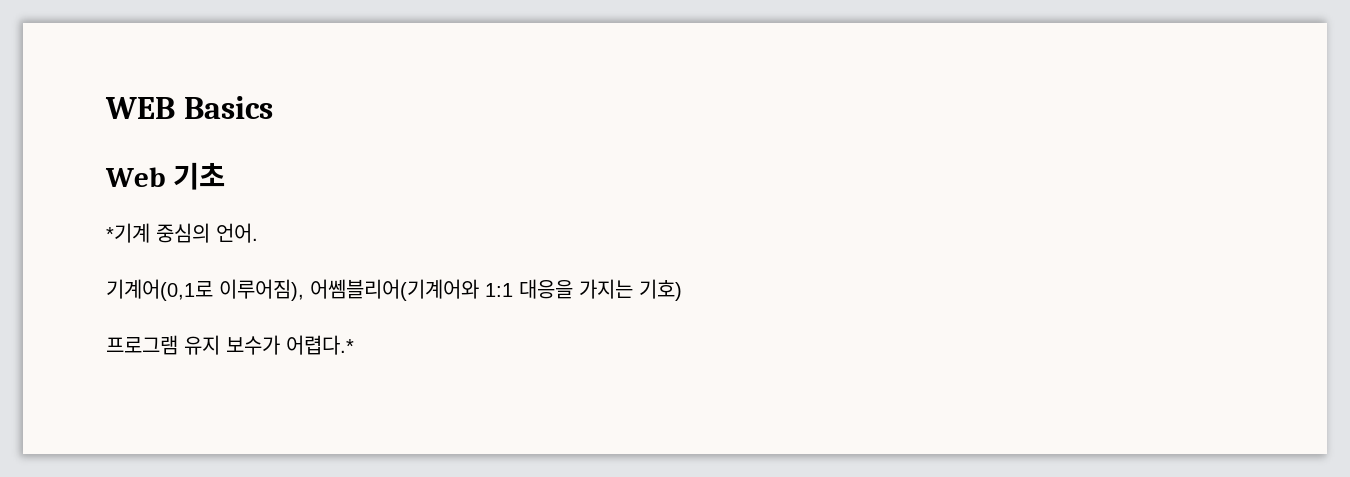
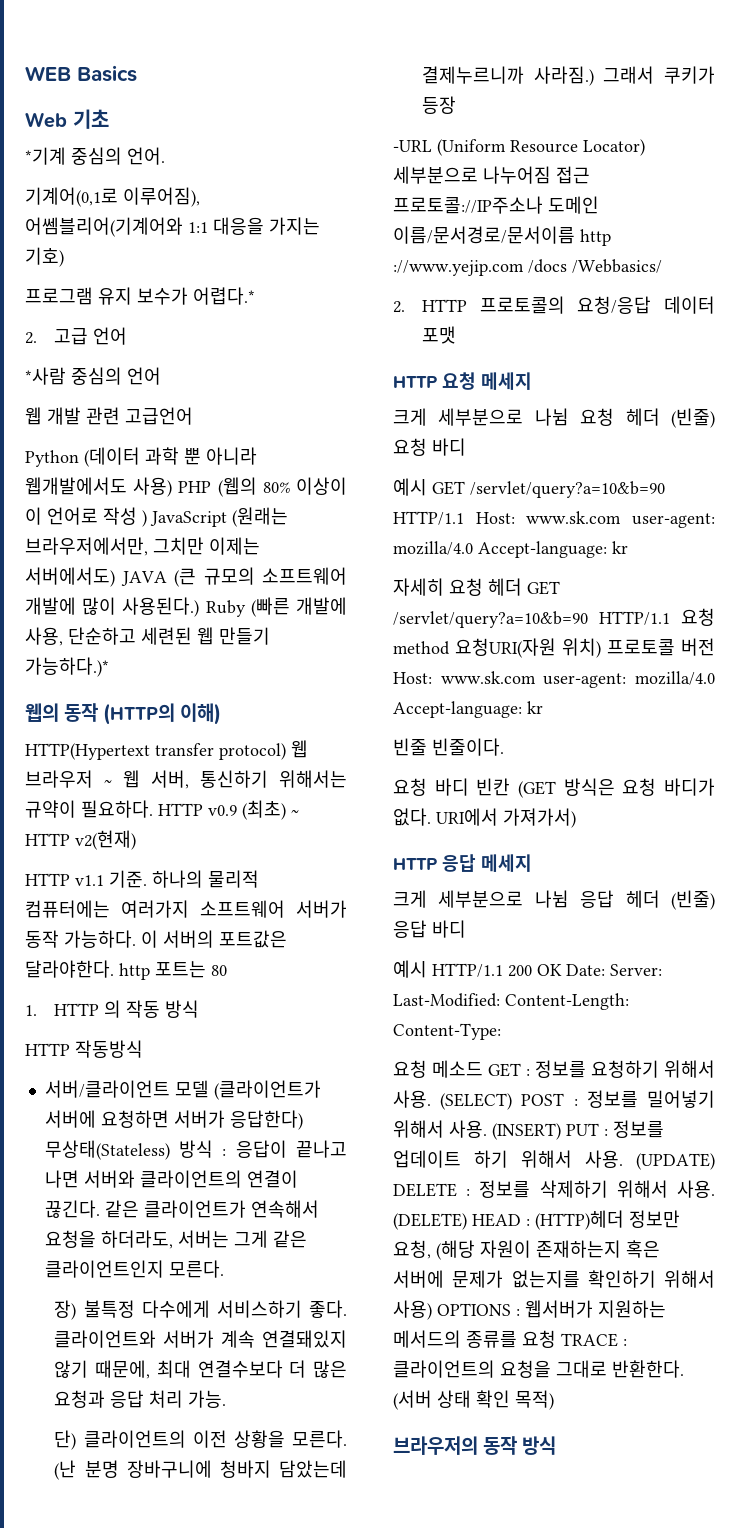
(354, 345) none -> [25,327,128,345] [25,367,161,385] [25,407,193,425] [25,447,257,467] [25,477,347,497] [25,507,288,527] [25,537,260,556] [25,567,347,587] [25,597,347,617] [25,627,270,646] [25,657,109,677] [25,703,222,725] [25,740,308,760] [25,770,347,789] [25,800,299,820] [25,830,136,850] [25,870,259,888] [25,900,347,918] [25,930,287,948] [25,960,227,980] [25,1000,200,1018] [25,1040,143,1058] [44,1080,321,1100] [44,1110,303,1130] [44,1140,348,1160] [44,1170,298,1188] [44,1200,319,1218] [44,1230,307,1249] [44,1260,224,1278] [54,1300,348,1320] [54,1330,347,1348] [54,1360,347,1379] [54,1390,227,1408] [54,1430,348,1450] [54,1460,348,1480] [422,66,715,86] [422,96,457,114] [393,139,645,156] [393,166,590,184] [393,196,599,214] [393,226,611,246] [393,259,662,276] [393,296,715,314] [422,326,457,344] [393,372,532,390] [393,408,715,428] [393,438,466,456] [393,478,665,498] [393,511,715,528] [393,541,628,558] [393,578,560,596] [393,608,715,628] [393,638,715,658] [393,671,715,688] [393,701,543,718] [393,738,504,756] [393,778,715,798] [393,808,576,828] [393,854,532,872] [393,890,715,910] [393,920,466,938] [393,960,662,978] [393,993,629,1010] [393,1023,501,1040] [393,1060,715,1078] [393,1090,715,1110] [393,1120,664,1140] [393,1150,715,1170] [393,1180,715,1198] [393,1210,680,1230] [393,1240,660,1260] [393,1270,715,1288] [393,1300,666,1320] [393,1330,627,1348] [393,1360,684,1378] [393,1390,554,1410] [393,1436,557,1455] // 2. 고급 언어 // *사람 중심의 언어 // 웹 개발 관련 고급언어 // Python (데이터 과학 뿐 아니라 웹개발에서도 사용) PHP (웹의 80% 이상이 이 언어로 작성 ) JavaScript (원래는 브라우저에서만, 그치만 이제는 서버에서도) JAVA (큰 규모의 소프트웨어 개발에 많이 사용된다.) Ruby (빠른 개발에 사용, 단순하고 세련된 웹 만들기 가능하다.)* // 웹의 동작 (HTTP의 이해) // HTTP(Hypertext transfer protocol) 웹 브라우저 ~ 웹 서버, 통신하기 위해서는 규약이 필요하다. HTTP v0.9 (최초) ~ HTTP v2(현재) // HTTP v1.1 기준. 하나의 물리적 컴퓨터에는 여러가지 소프트웨어 서버가 동작 가능하다. 이 서버의 포트값은 달라야한다. http 포트는 80 // 1. HTTP 의 작동 방식 // HTTP 작동방식 // 서버/클라이언트 모델 (클라이언트가 서버에 요청하면 서버가 응답한다) 무상태(Stateless) 방식 : 응답이 끝나고 나면 서버와 클라이언트의 연결이 끊긴다. 같은 클라이언트가 연속해서 요청을 하더라도, 서버는 그게 같은 클라이언트인지 모른다. // 장) 불특정 다수에게 서비스하기 좋다. 클라이언트와 서버가 계속 연결돼있지 않기 때문에, 최대 연결수보다 더 많은 요청과 응답 처리 가능. // 단) 클라이언트의 이전 상황을 모른다. (난 분명 장바구니에 청바지 담았는데 결제누르니까 사라짐.) 그래서 쿠키가 등장 // -URL (Uniform Resource Locator) 세부분으로 나누어짐 접근 프로토콜://IP주소나 도메인 이름/문서경로/문서이름 http ://www.yejip.com /docs /Webbasics/ // 2. HTTP 프로토콜의 요청/응답 데이터 포맷 // HTTP 요청 메세지 // 크게 세부분으로 나뉨 요청 헤더 (빈줄) 요청 바디 // 예시 GET /servlet/query?a=10&b=90 HTTP/1.1 Host: www.sk.com user-agent: mozilla/4.0 Accept-language: kr // 자세히 요청 헤더 GET /servlet/query?a=10&b=90 HTTP/1.1 요청 method 요청URI(자원 위치) 프로토콜 버전 Host: www.sk.com user-agent: mozilla/4.0 Accept-language: kr // 빈줄 빈줄이다. // 요청 바디 빈칸 (GET 방식은 요청 바디가 없다. URI에서 가져가서) // HTTP 응답 메세지 // 크게 세부분으로 나뉨 응답 헤더 (빈줄) 응답 바디 // 예시 HTTP/1.1 200 OK Date: Server: Last-Modified: Content-Length: Content-Type: // 요청 메소드 GET : 정보를 요청하기 위해서 사용. (SELECT) POST : 정보를 밀어넣기 위해서 사용. (INSERT) PUT : 정보를 업데이트 하기 위해서 사용. (UPDATE) DELETE : 정보를 삭제하기 위해서 사용. (DELETE) HEAD : (HTTP)헤더 정보만 요청, (해당 자원이 존재하는지 혹은 서버에 문제가 없는지를 확인하기 위해서 사용) OPTIONS : 웹서버가 지원하는 메서드의 종류를 요청 TRACE : 클라이언트의 요청을 그대로 반환한다. (서버 상태 확인 목적) // 브라우저의 동작 방식

